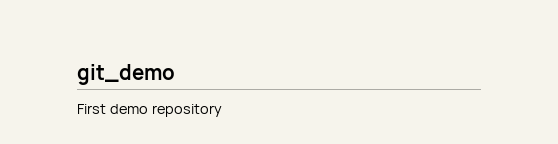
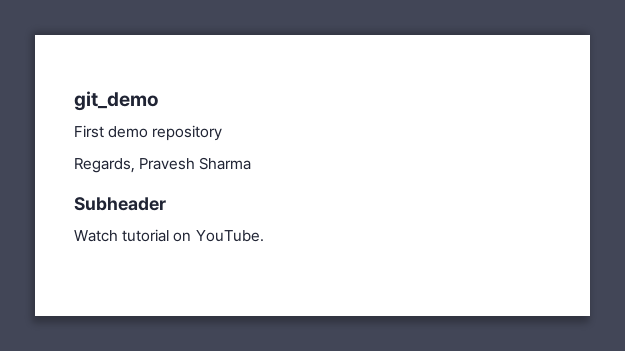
(222, 110) none -> [74,157,252,173] [74,197,166,211] [74,229,264,242] // Regards, Pravesh Sharma // Subheader // Watch tutorial on YouTube.

